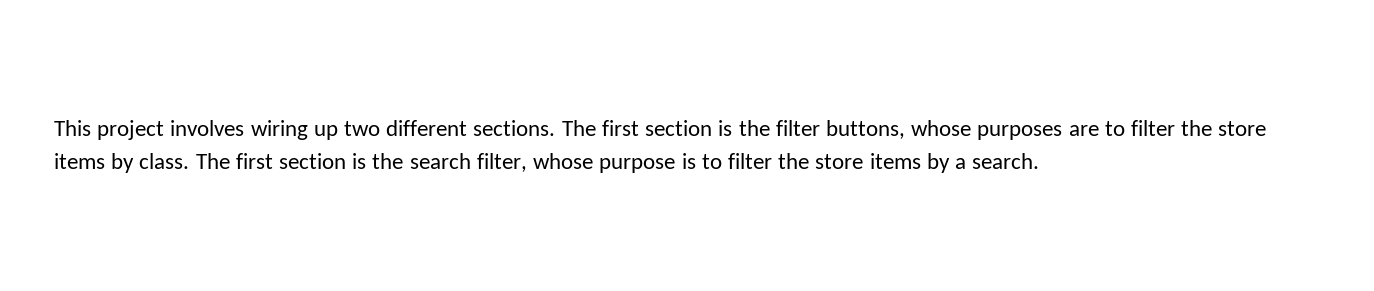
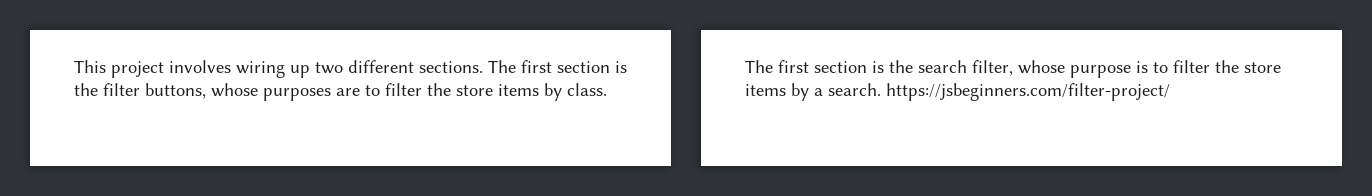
(1040, 161) none -> [886,83,1170,101] https://jsbeginners.com/filter-project/

